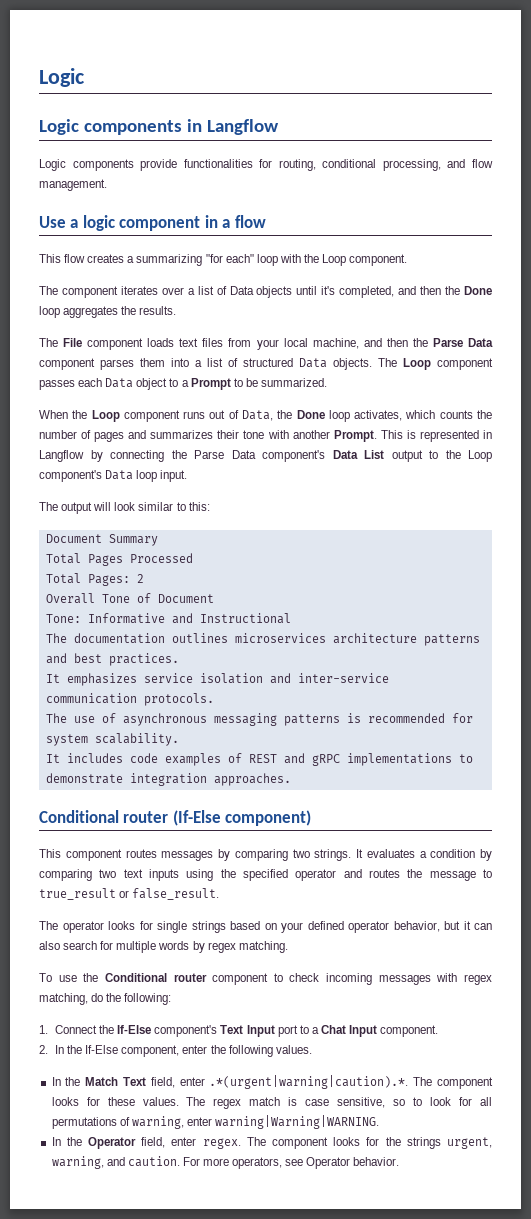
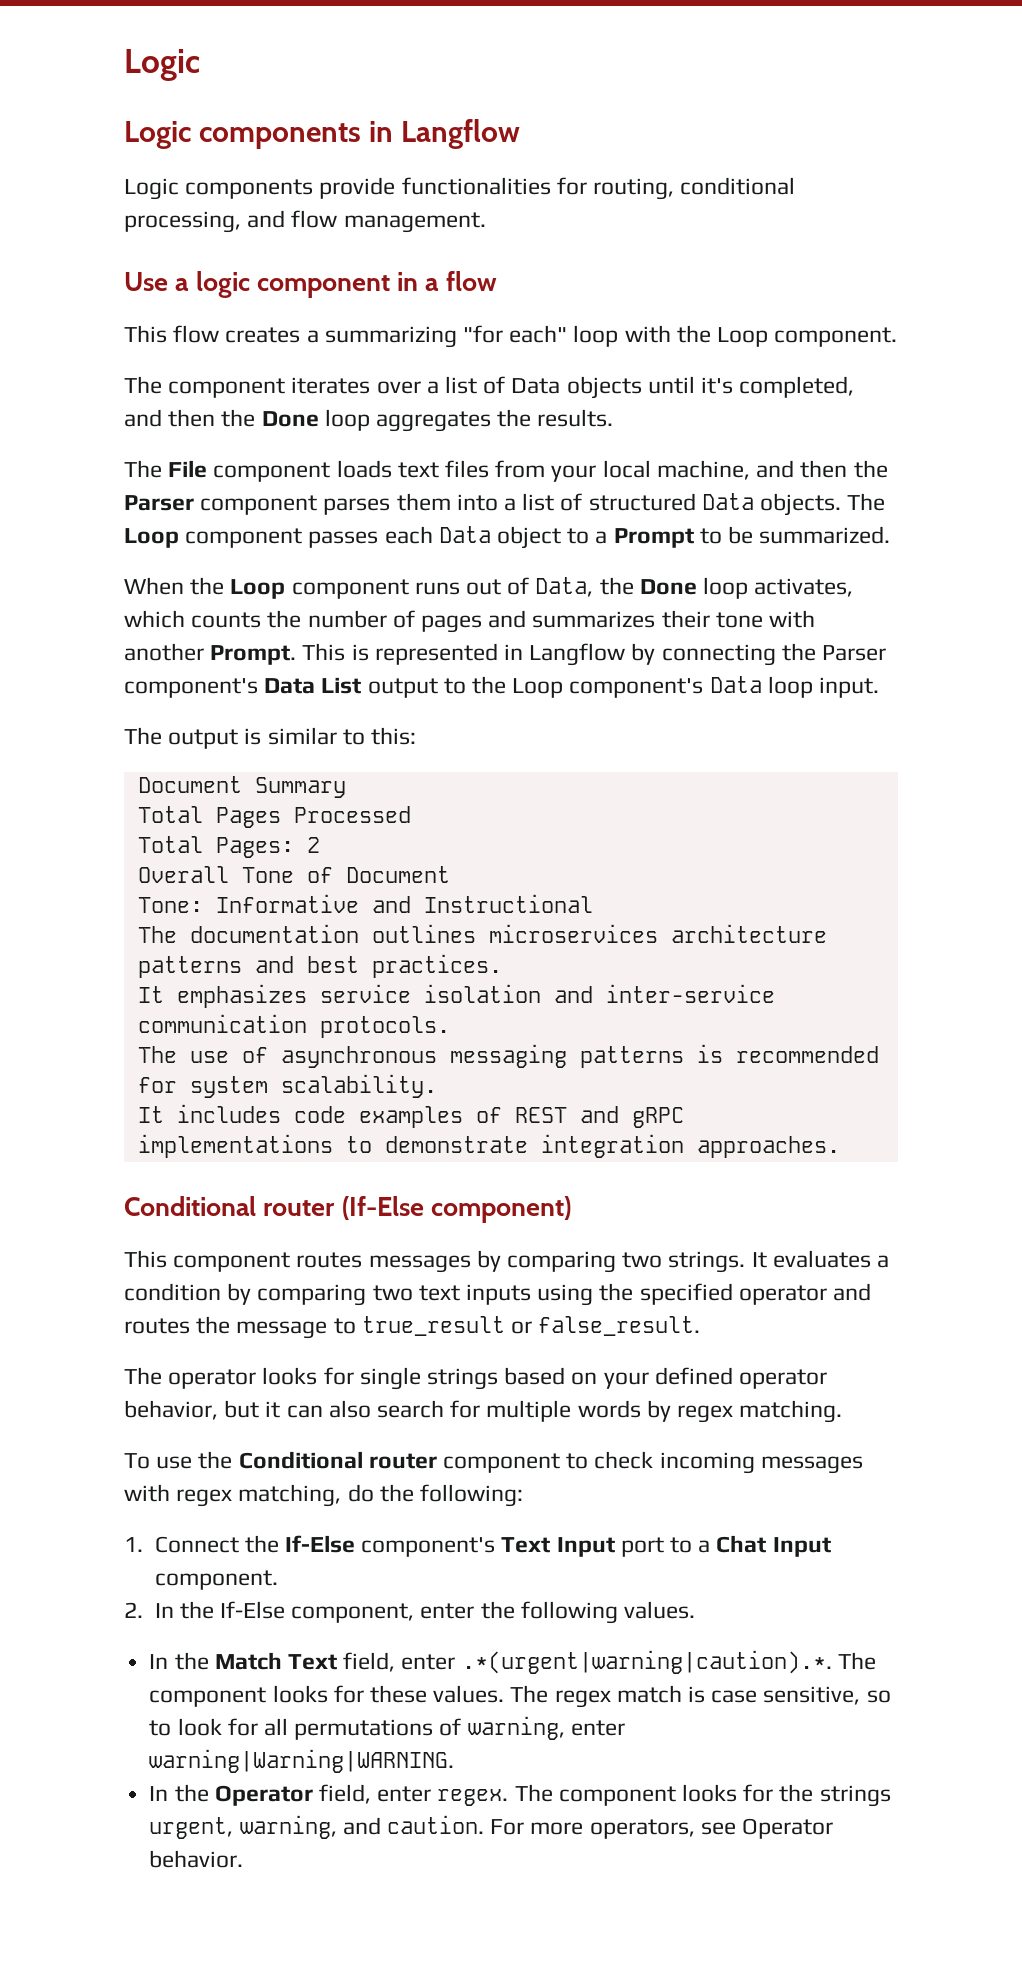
[432,338,493,347] Parse Data -> [124,495,194,511] Parser
[194,450,256,459] Parse Data -> [822,645,887,661] Parser
[93,502,136,511] will look -> [244,728,262,745] is

